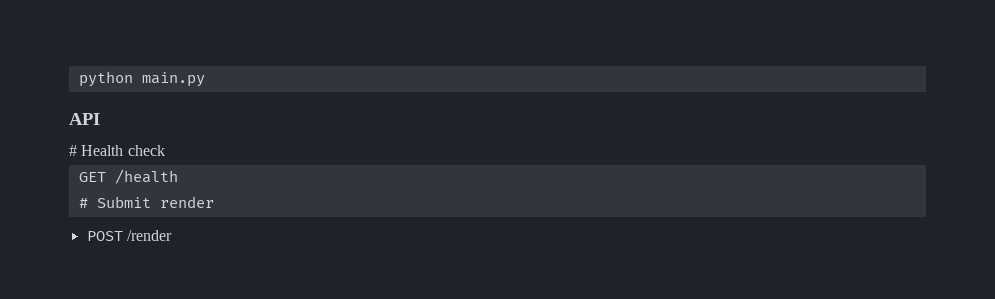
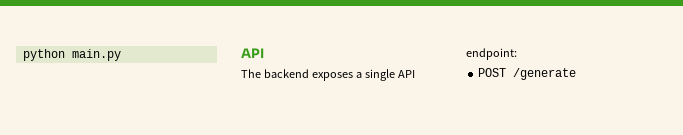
[69,145,165,156] [78,169,178,184] [78,196,214,208] # Health check // GET /health // # Submit render -> [241,69,415,81] [466,48,517,60] The backend exposes a single API endpoint:
[126,230,172,241] /render -> [513,68,577,80] /generate

